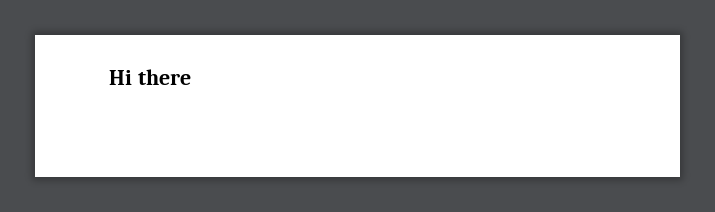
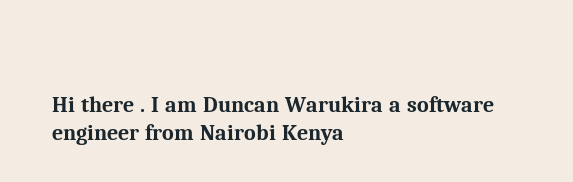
(191, 77) none -> [139,96,494,112] [52,124,344,145] . I am Duncan Warukira a software engineer from Nairobi Kenya

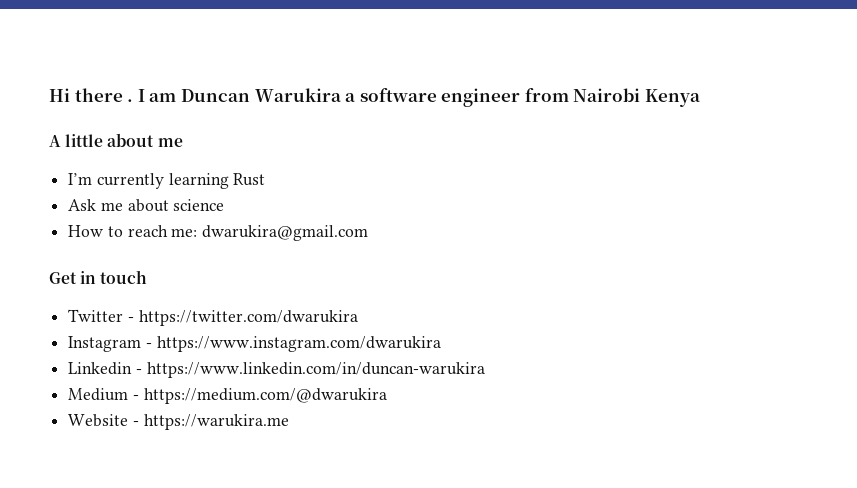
(344, 135) none -> [49,133,183,147] [68,173,266,189] [68,199,225,212] [68,225,369,241] [49,270,148,284] [68,309,358,326] [68,336,441,352] [68,362,485,378] [68,388,387,404] [68,414,289,430] // A little about me // I’m currently learning Rust // Ask me about science // How to reach me: dwarukira@gmail.com // Get in touch // Twitter - https://twitter.com/dwarukira // Instagram - https://www.instagram.com/dwarukira // Linkedin - https://www.linkedin.com/in/duncan-warukira // Medium - https://medium.com/@dwarukira // Website - https://warukira.me

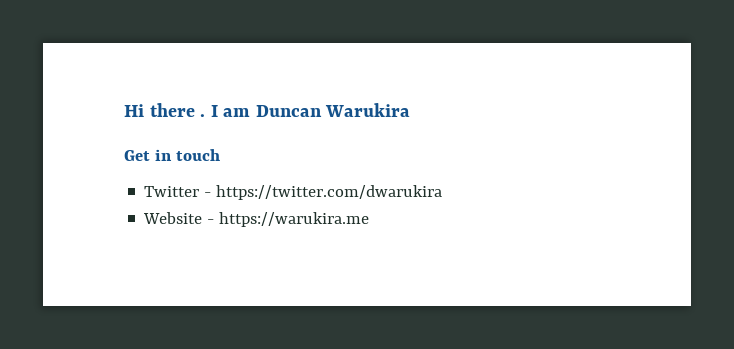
[345,88,701,107] [49,133,183,147] [68,173,266,189] [68,199,225,212] [68,225,369,241] a software engineer from Nairobi Kenya // A little about me // I’m currently learning Rust // Ask me about science // How to reach me: dwarukira@gmail.com -> (411, 110) none
[68,336,441,352] [68,362,485,378] [68,388,387,404] // Instagram - https://www.instagram.com/dwarukira // Linkedin - https://www.linkedin.com/in/duncan-warukira // Medium - https://medium.com/@dwarukira -> (443, 192) none

